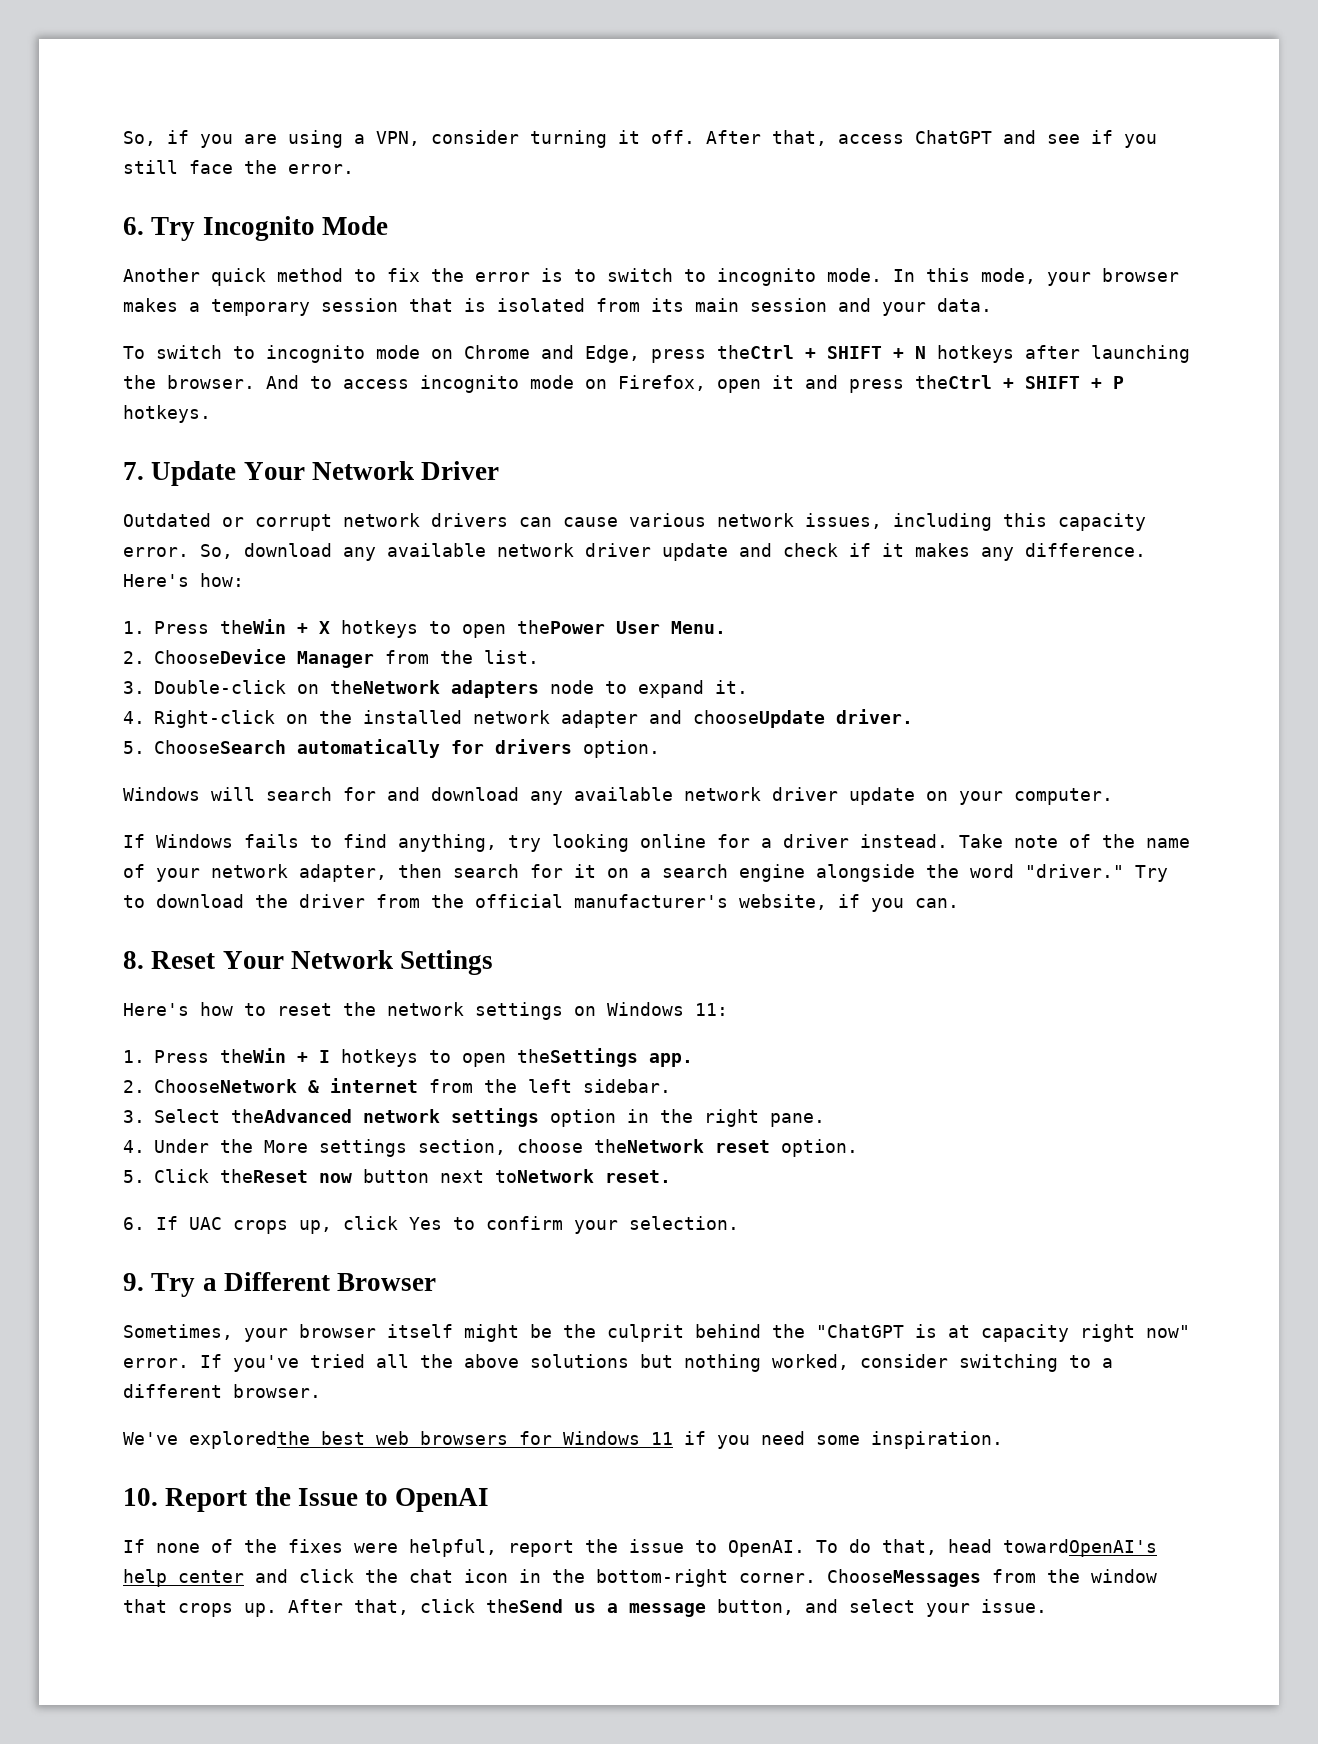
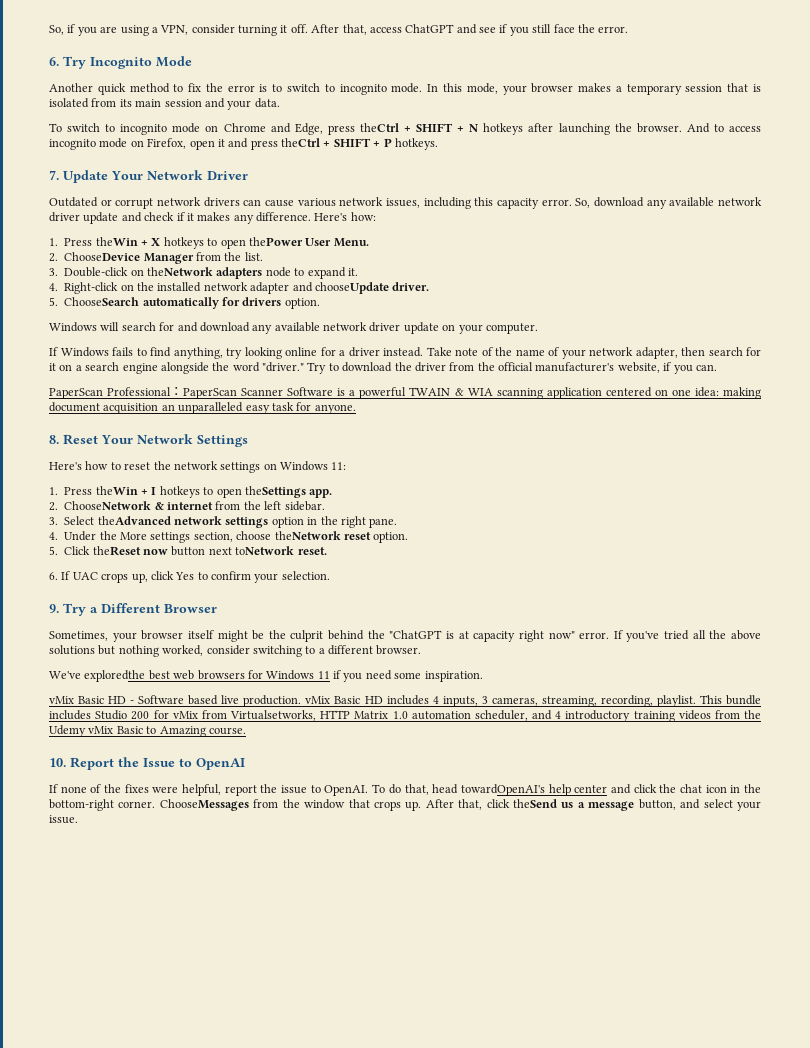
(959, 903) none -> [49,387,761,399] [49,402,356,414] // PaperScan Professional：PaperScan Scanner Software is a powerful TWAIN & WIA scanning application centered on one idea: making document acquisition an unparalleled easy task for anyone.
(1003, 1440) none -> [49,695,761,707] [49,710,761,722] [49,725,246,737] // vMix Basic HD - Software based live production. vMix Basic HD includes 4 inputs, 3 cameras, streaming, recording, playlist. This bundle includes Studio 200 for vMix from Virtualsetworks, HTTP Matrix 1.0 automation scheduler, and 4 introductory training videos from the Udemy vMix Basic to Amazing course.

